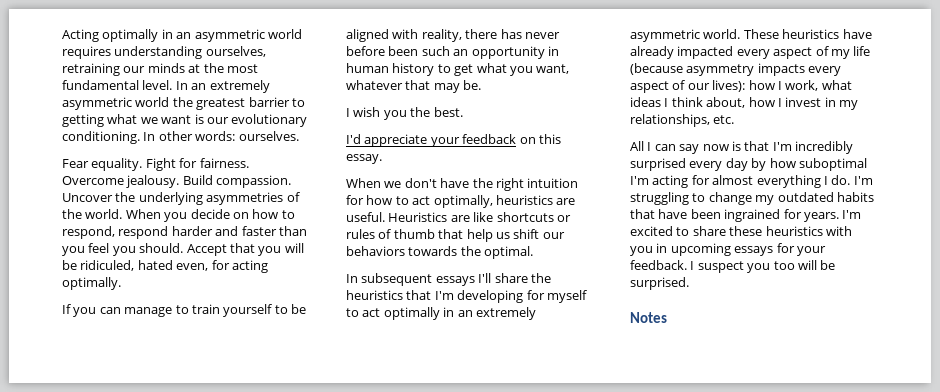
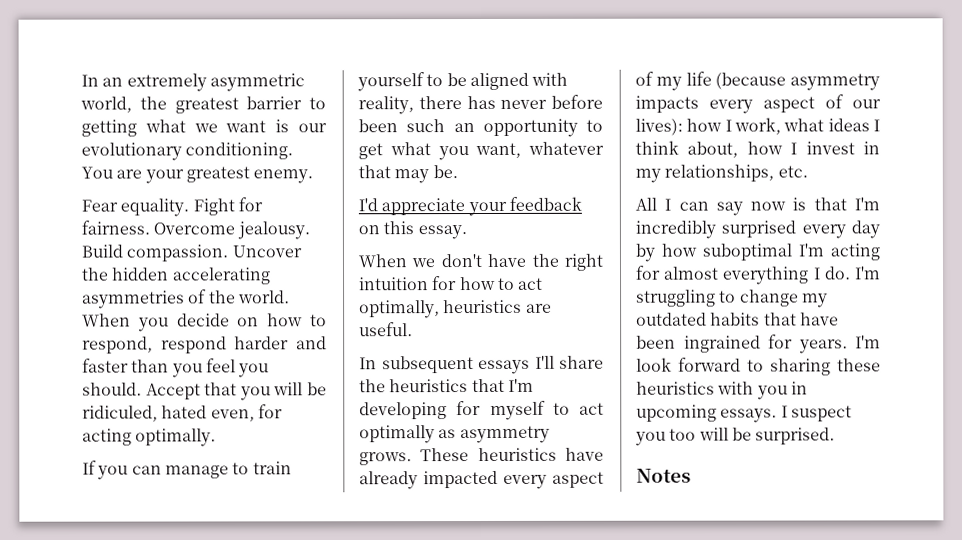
[62,29,302,42] [62,46,266,59] [62,63,258,76] [62,80,173,90] Acting optimally in an asymmetric world requires understanding ourselves, retraining our minds at the most fundamental level. -> (81, 80) none
[135,97,170,107] world -> [80,96,132,113] world,
[143,131,299,141] In other words: ourselves. -> [81,166,314,184] You are your greatest enemy.
[138,192,203,205] underlying -> [111,267,271,285] hidden accelerating
[547,46,559,56] [346,63,435,76] in human history -> (578, 127) none
[346,107,463,120] // I wish you the best. -> (458, 172) none
[388,212,571,222] [346,229,565,242] [346,246,534,259] Heuristics are like shortcuts or rules of thumb that help us shift our behaviors towards the optimal. -> (413, 329) none
[443,307,536,320] [630,29,741,42] in an extremely asymmetric world. -> [438,425,550,444] [359,452,412,466] as asymmetry grows.
[630,226,726,236] excited to share -> [636,357,831,376] look forward to sharing
[734,243,826,256] [630,260,687,270] essays for your feedback. -> [720,408,778,423] essays.

